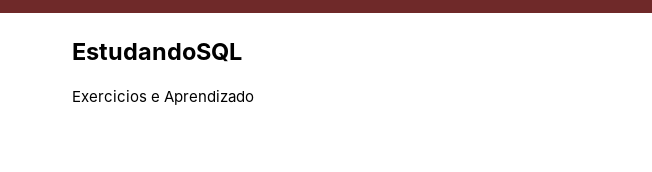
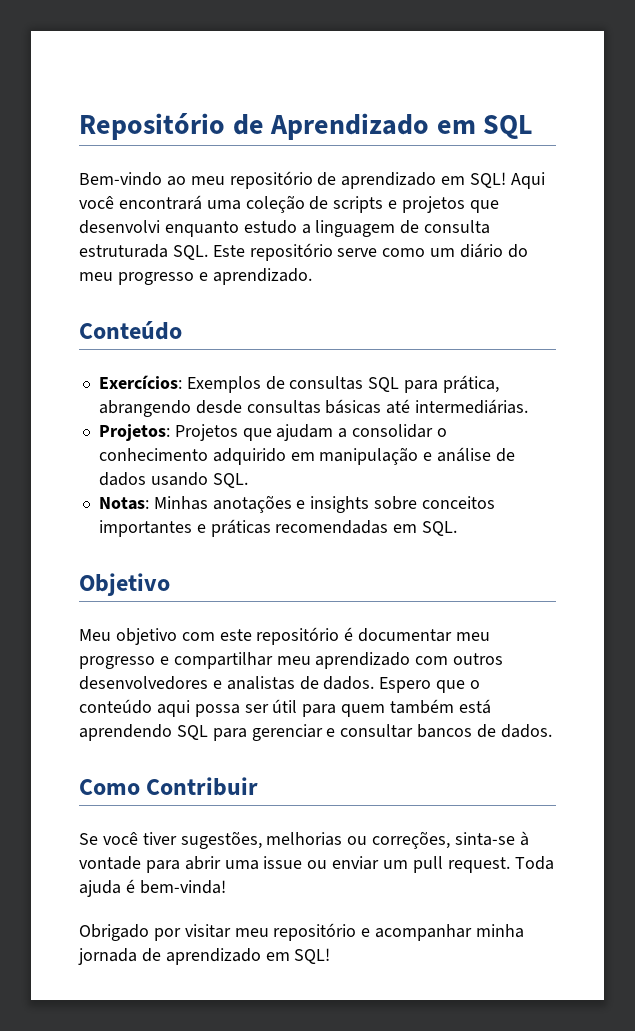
[72,43,242,62] [72,89,255,105] EstudandoSQL // Exercicios e Aprendizado -> [79,113,534,140] [79,171,545,189] [79,195,499,213] [79,220,491,237] [79,243,528,261] [79,268,312,285] [79,321,182,340] [98,375,499,393] [98,399,529,417] [98,424,447,441] [98,447,515,465] [98,472,248,488] [98,495,495,513] [98,519,458,537] [79,573,170,596] [79,627,491,645] [79,652,504,669] [79,676,481,693] [79,699,491,717] [79,724,552,741] [79,777,259,796] [79,831,529,849] [79,856,554,873] [79,879,226,897] [79,923,525,941] [78,948,331,965] Repositório de Aprendizado em SQL // Bem-vindo ao meu repositório de aprendizado em SQL! Aqui você encontrará uma coleção de scripts e projetos que desenvolvi enquanto estudo a linguagem de consulta estruturada SQL. Este repositório serve como um diário do meu progresso e aprendizado. // Conteúdo // Exercícios: Exemplos de consultas SQL para prática, abrangendo desde consultas básicas até intermediárias. // Projetos: Projetos que ajudam a consolidar o conhecimento adquirido em manipulação e análise de dados usando SQL. // Notas: Minhas anotações e insights sobre conceitos importantes e práticas recomendadas em SQL. // Objetivo // Meu objetivo com este repositório é documentar meu progresso e compartilhar meu aprendizado com outros desenvolvedores e analistas de dados. Espero que o conteúdo aqui possa ser útil para quem também está aprendendo SQL para gerenciar e consultar bancos de dados. // Como Contribuir // Se você tiver sugestões, melhorias ou correções, sinta-se à vontade para abrir uma issue ou enviar um pull request. Toda ajuda é bem-vinda! // Obrigado por visitar meu repositório e acompanhar minha jornada de aprendizado em SQL!

